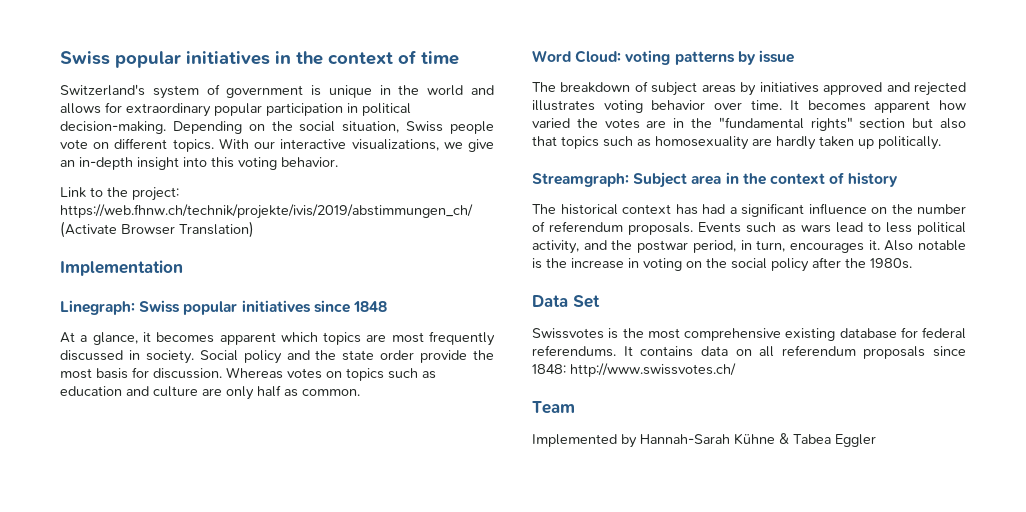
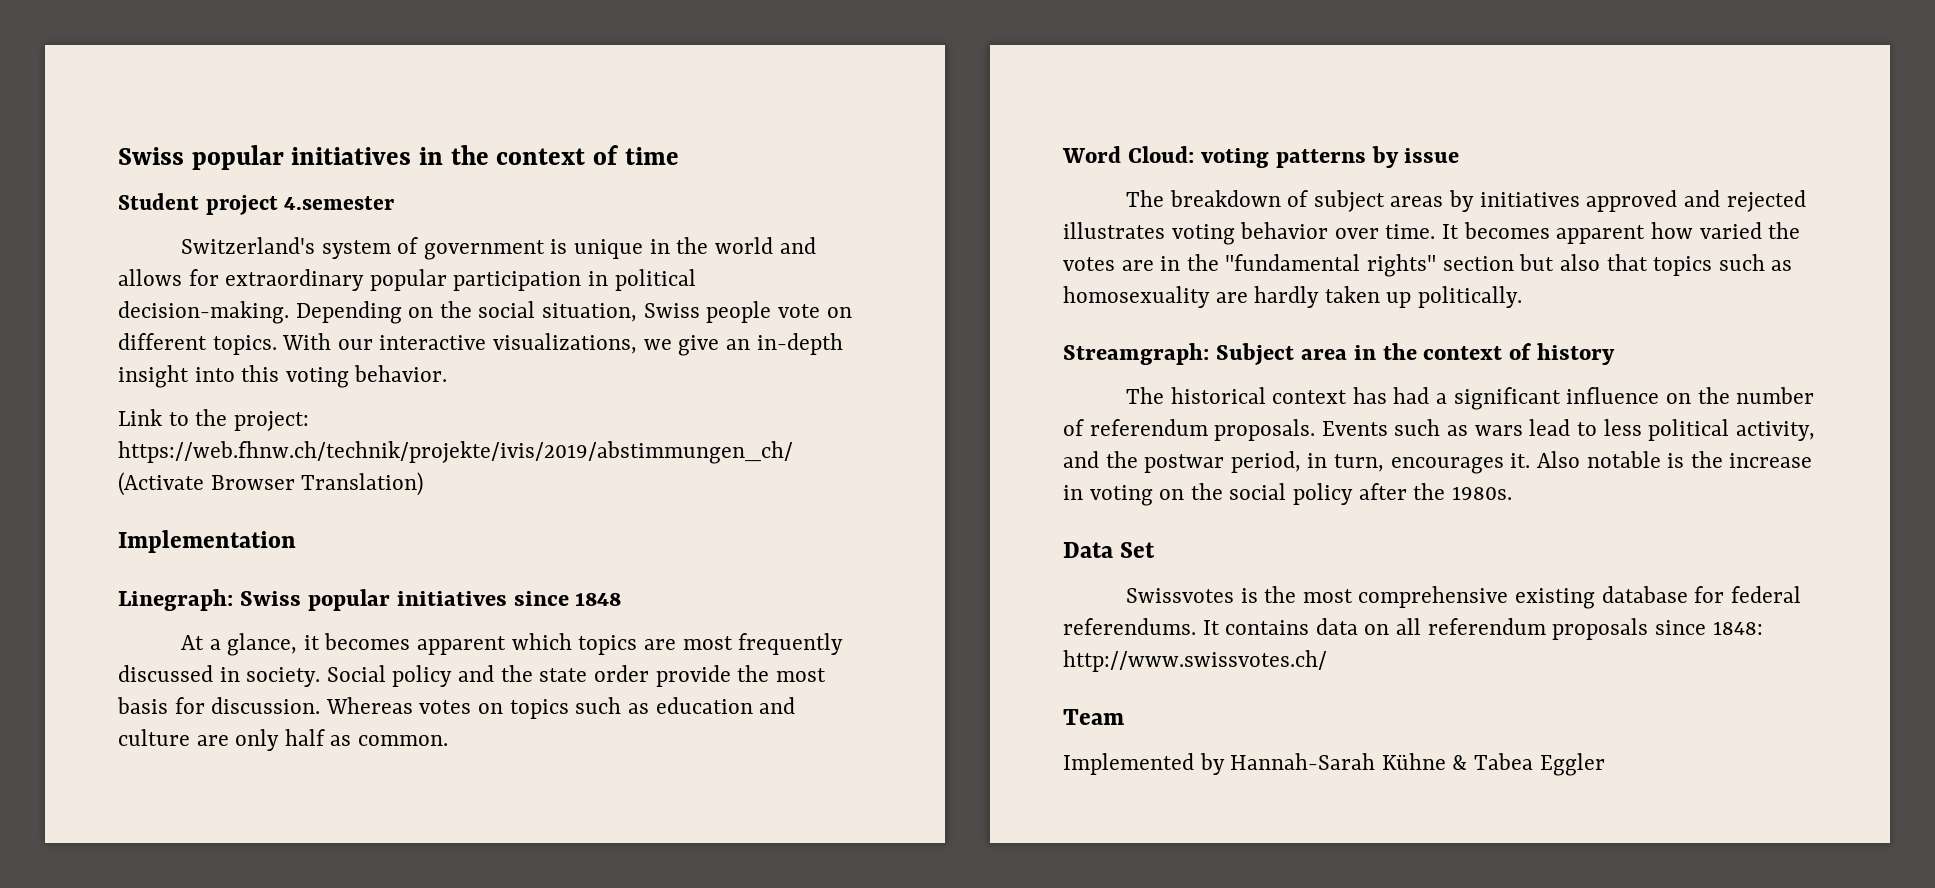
(459, 58) none -> [118,193,395,215] // Student project 4.semester

